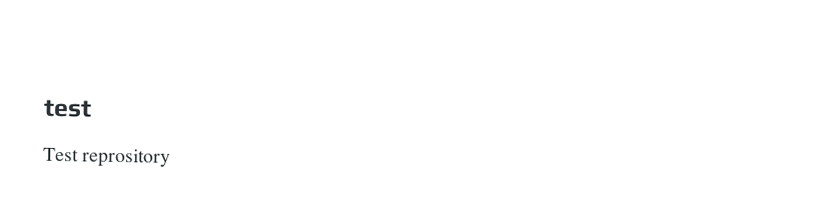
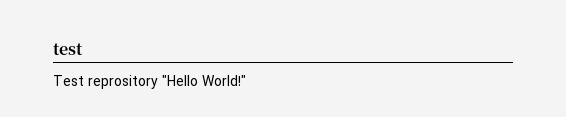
(172, 158) none -> [162,75,246,86] "Hello World!"

